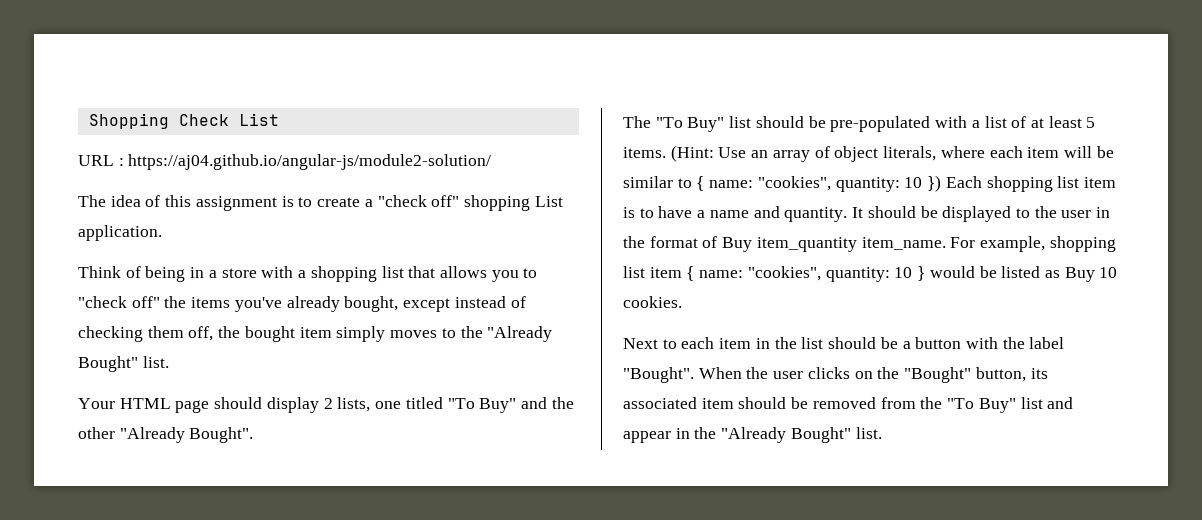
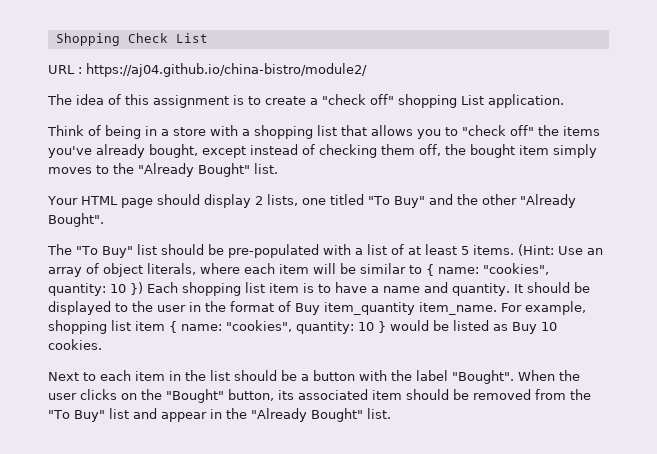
[128,154,492,170] https://aj04.github.io/angular-js/module2-solution/ -> [86,63,367,77] https://aj04.github.io/china-bistro/module2/

